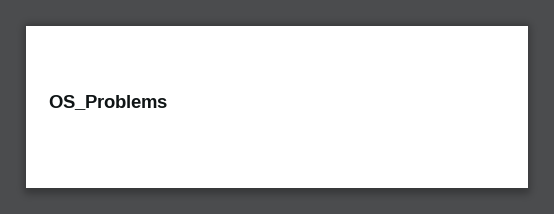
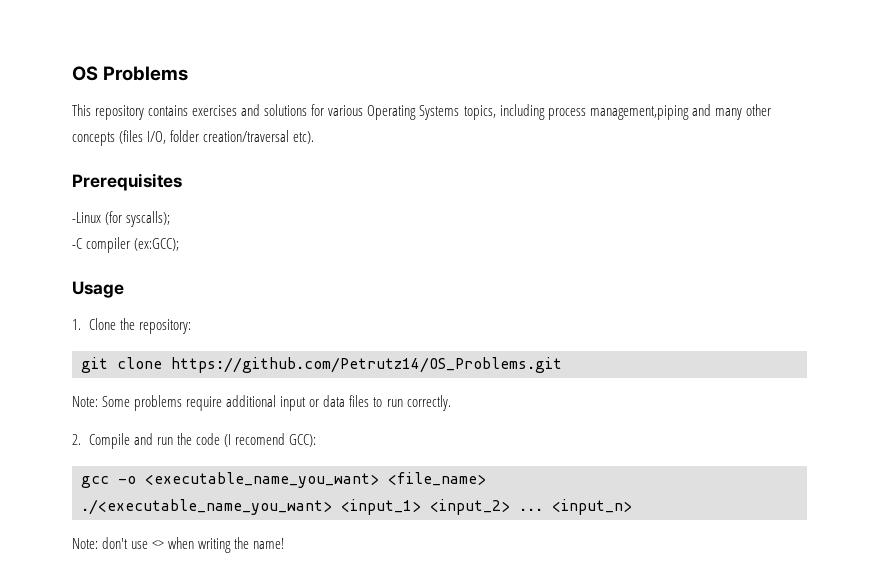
[49,95,167,110] OS_Problems -> [72,66,189,81] [72,104,771,120] [72,130,315,146] [72,173,182,191] [72,211,171,227] [72,237,180,253] [72,281,124,298] [72,318,192,334] [81,357,562,373] [72,395,451,411] [72,433,317,449] [81,472,486,488] [81,499,632,515] [72,537,285,553] OS Problems // This repository contains exercises and solutions for various Operating Systems topics, including process management,piping and many other concepts (files I/O, folder creation/traversal etc). // Prerequisites // -Linux (for syscalls); // -C compiler (ex:GCC); // Usage // 1. Clone the repository: // git clone https://github.com/Petrutz14/OS_Problems.git // Note: Some problems require additional input or data files to run correctly. // 2. Compile and run the code (I recomend GCC): // gcc -o <executable_name_you_want> <file_name> // ./<executable_name_you_want> <input_1> <input_2> ... <input_n> // Note: don't use <> when writing the name!

